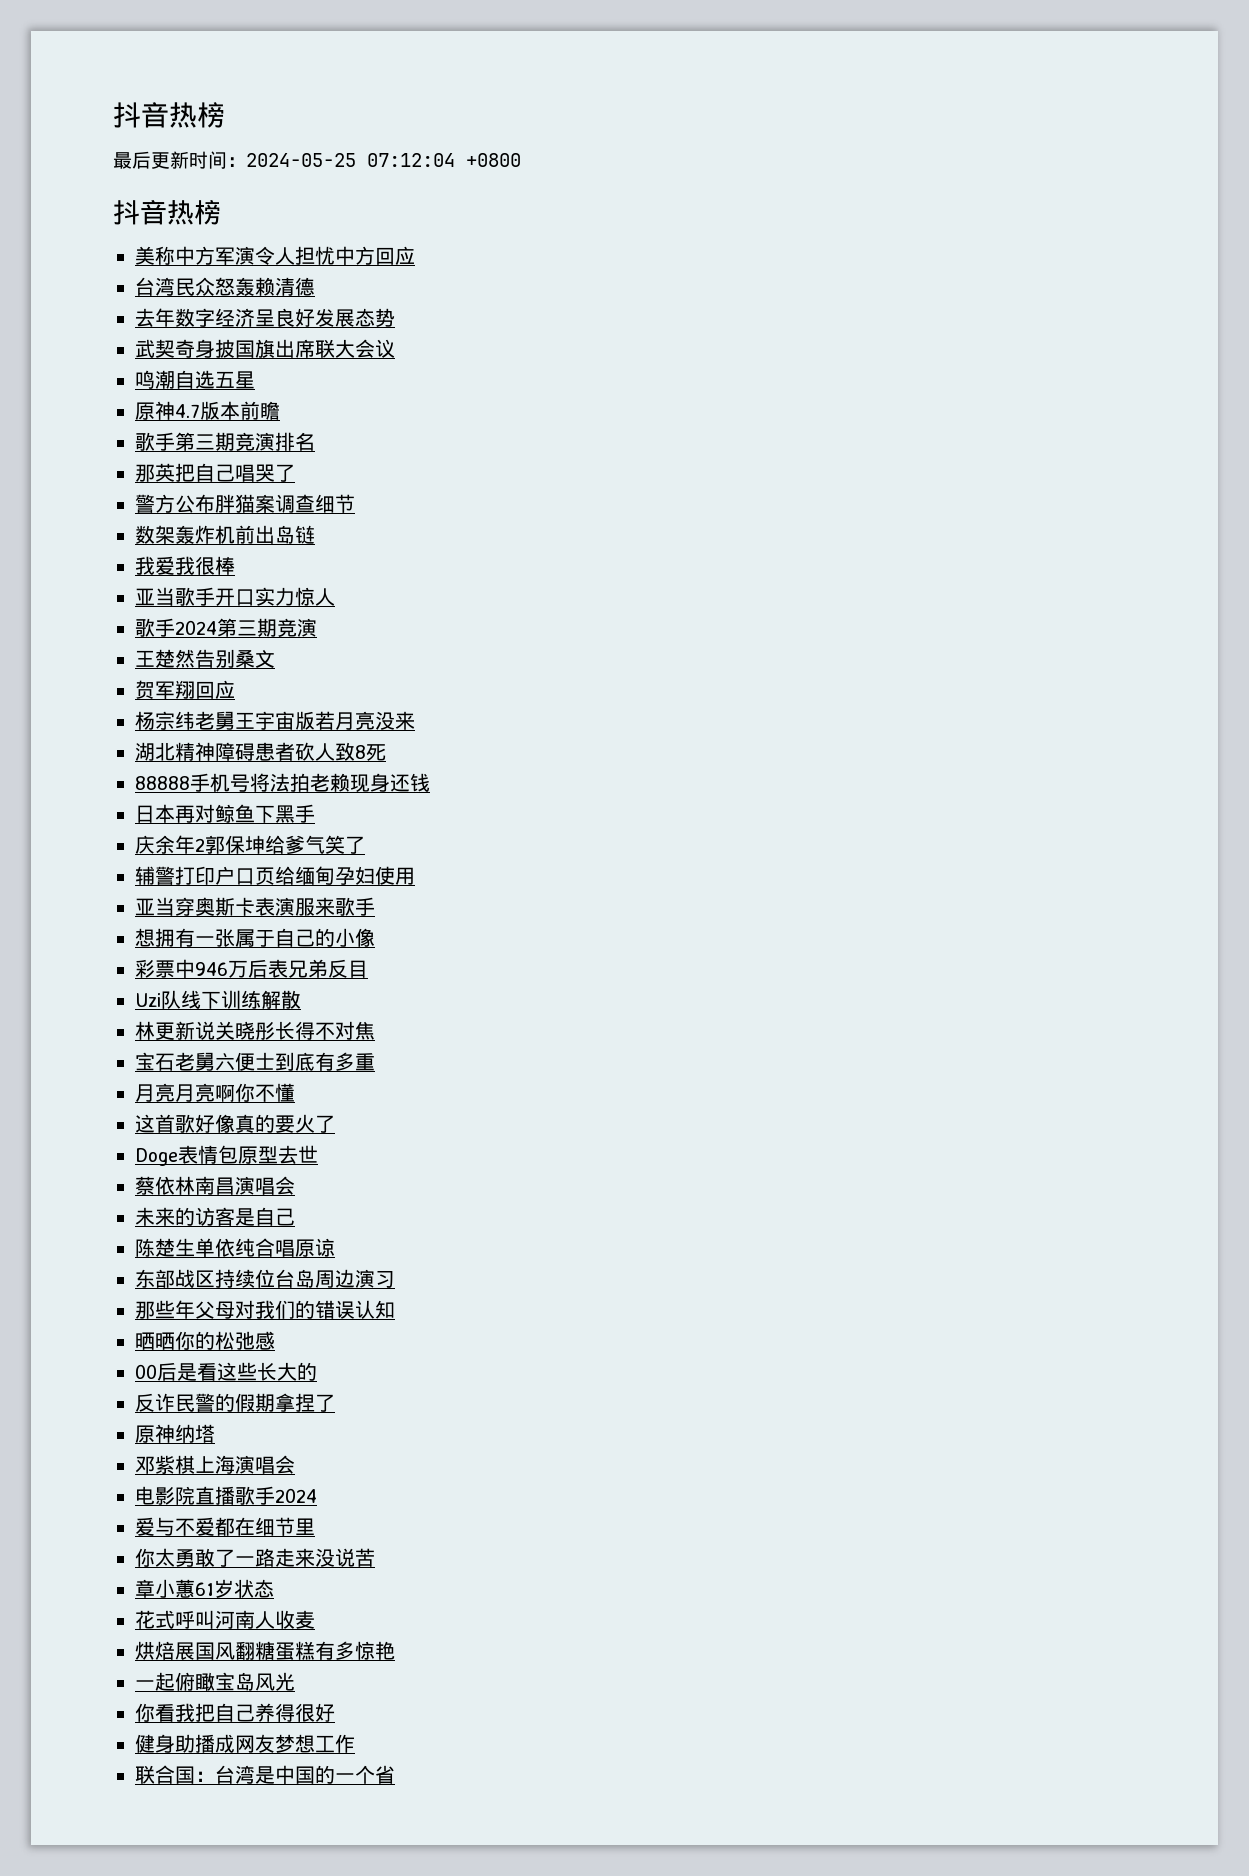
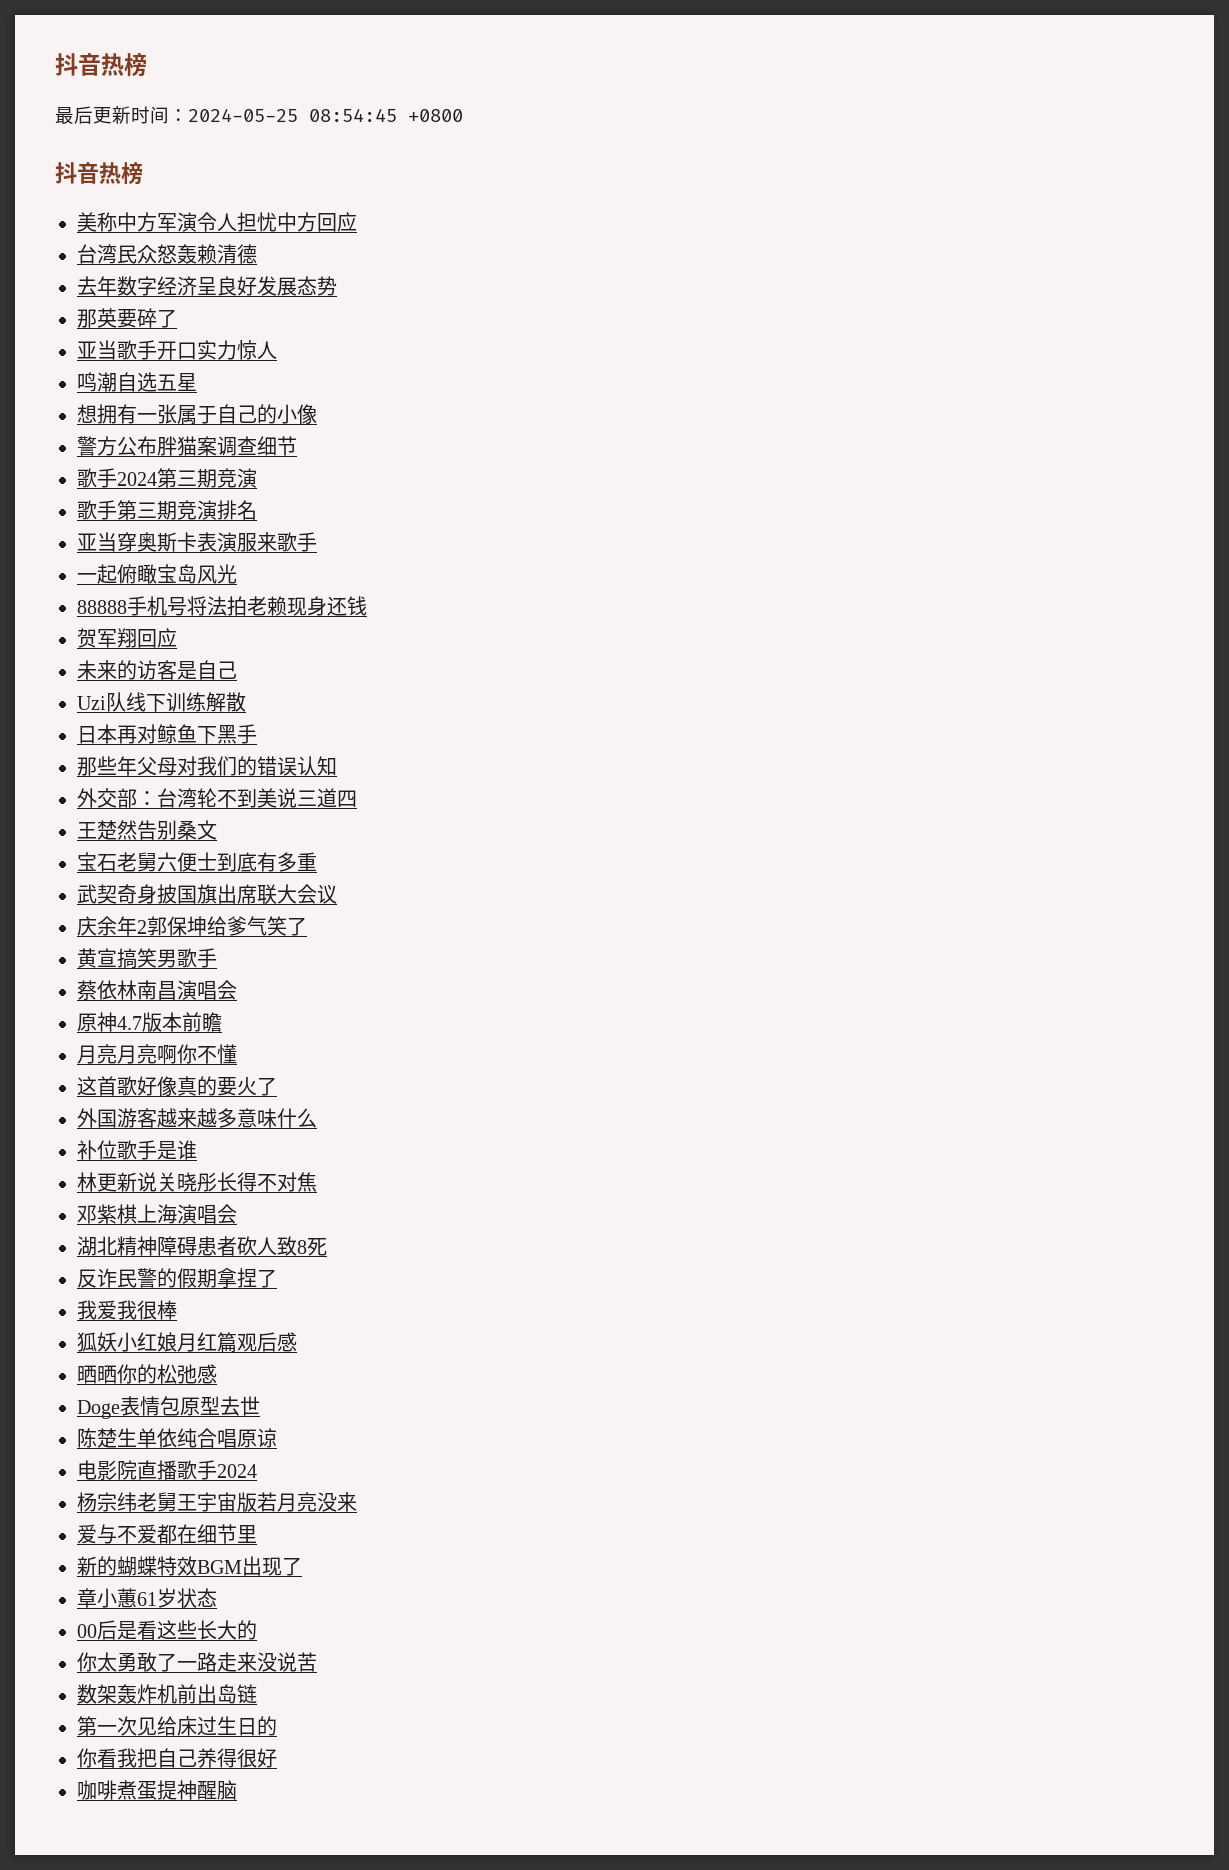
[367,153,455,167] 07:12:04 -> [309,108,397,122] 08:54:45
[135,339,395,358] [135,370,255,389] [135,401,280,420] [135,432,315,451] [135,463,295,482] 武契奇身披国旗出席联大会议 // 鸣潮自选五星 // 原神4.7版本前瞻 // 歌手第三期竞演排名 // 那英把自己唱哭了 -> [77,308,177,328] [77,340,277,360] [77,372,197,392] [77,404,317,425] 那英要碎了 // 亚当歌手开口实力惊人 // 鸣潮自选五星 // 想拥有一张属于自己的小像
[135,525,315,545] [135,556,235,575] [135,587,335,606] // 数架轰炸机前出岛链 // 我爱我很棒 // 亚当歌手开口实力惊人 -> (297, 446) none
[135,649,275,668] [135,680,235,699] [135,711,415,730] [135,742,386,761] 王楚然告别桑文 // 贺军翔回应 // 杨宗纬老舅王宇宙版若月亮没来 // 湖北精神障碍患者砍人致8死 -> [77,500,257,520] [77,532,317,552] [77,564,237,584] 歌手第三期竞演排名 // 亚当穿奥斯卡表演服来歌手 // 一起俯瞰宝岛风光
(430, 782) none -> [77,628,177,648] [77,660,237,680] [77,692,246,712] // 贺军翔回应 // 未来的访客是自己 // Uzi队线下训练解散
(315, 813) none -> [77,756,337,776] [77,788,357,808] [77,820,217,840] [77,852,317,872] [77,884,337,905] // 那些年父母对我们的错误认知 // 外交部：台湾轮不到美说三道四 // 王楚然告别桑文 // 宝石老舅六便士到底有多重 // 武契奇身披国旗出席联大会议
[135,866,415,885] [135,897,375,916] [135,928,375,947] [135,959,368,978] [135,990,301,1009] [135,1021,375,1040] [135,1052,375,1071] 辅警打印户口页给缅甸孕妇使用 // 亚当穿奥斯卡表演服来歌手 // 想拥有一张属于自己的小像 // 彩票中946万后表兄弟反目 // Uzi队线下训练解散 // 林更新说关晓彤长得不对焦 // 宝石老舅六便士到底有多重 -> [77,948,217,968] [77,980,237,1000] [77,1012,222,1032] 黄宣搞笑男歌手 // 蔡依林南昌演唱会 // 原神4.7版本前瞻
(335, 1124) none -> [77,1108,317,1128] [77,1140,197,1160] [77,1172,317,1192] [77,1204,237,1224] [77,1236,327,1256] [77,1268,277,1289] [77,1300,177,1320] [77,1332,297,1353] [77,1364,217,1384] // 外国游客越来越多意味什么 // 补位歌手是谁 // 林更新说关晓彤长得不对焦 // 邓紫棋上海演唱会 // 湖北精神障碍患者砍人致8死 // 反诈民警的假期拿捏了 // 我爱我很棒 // 狐妖小红娘月红篇观后感 // 晒晒你的松弛感
[135,1176,295,1195] [135,1207,295,1226] // 蔡依林南昌演唱会 // 未来的访客是自己 -> (260, 1406) none
[135,1269,395,1288] [135,1300,395,1319] [135,1331,275,1350] 东部战区持续位台岛周边演习 // 那些年父母对我们的错误认知 // 晒晒你的松弛感 -> [77,1460,257,1480] [77,1492,357,1512] [77,1524,257,1544] [77,1556,302,1576] [77,1588,217,1608] 电影院直播歌手2024 // 杨宗纬老舅王宇宙版若月亮没来 // 爱与不爱都在细节里 // 新的蝴蝶特效BGM出现了 // 章小蕙61岁状态
[135,1393,335,1412] [135,1424,215,1443] [135,1455,295,1474] [135,1486,317,1505] [135,1517,315,1536] // 反诈民警的假期拿捏了 // 原神纳塔 // 邓紫棋上海演唱会 // 电影院直播歌手2024 // 爱与不爱都在细节里 -> (257, 1630) none
[135,1579,274,1598] [135,1610,315,1629] [135,1641,395,1660] [135,1672,295,1691] 章小蕙61岁状态 // 花式呼叫河南人收麦 // 烘焙展国风翻糖蛋糕有多惊艳 // 一起俯瞰宝岛风光 -> [77,1684,257,1704] [77,1716,277,1736] 数架轰炸机前出岛链 // 第一次见给床过生日的
[135,1734,355,1753] [135,1765,395,1784] 健身助播成网友梦想工作 // 联合国：台湾是中国的一个省 -> [77,1780,237,1800] 咖啡煮蛋提神醒脑

